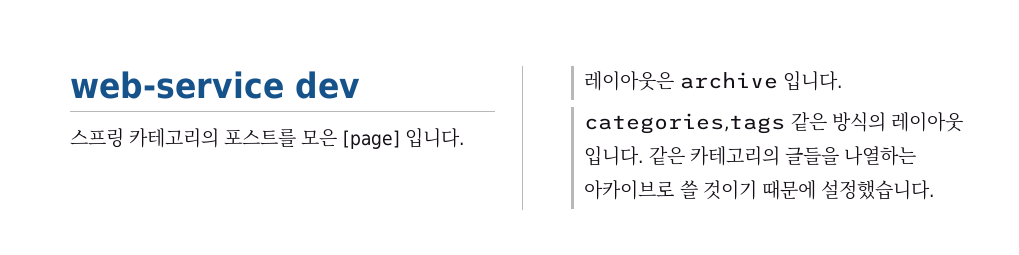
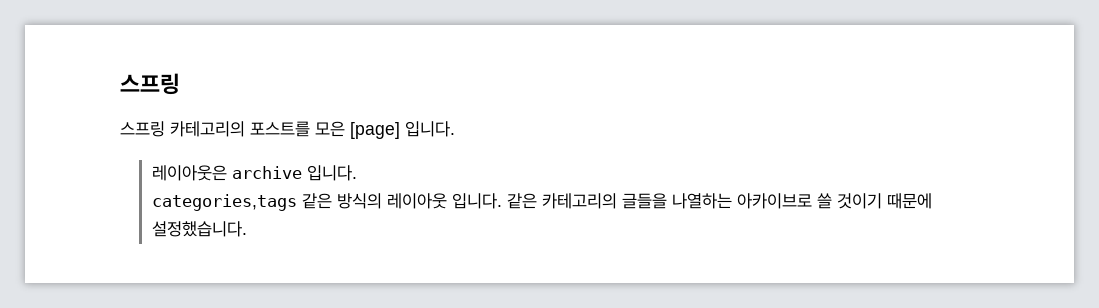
[70,71,360,99] web-service dev -> [120,73,180,95] 스프링

